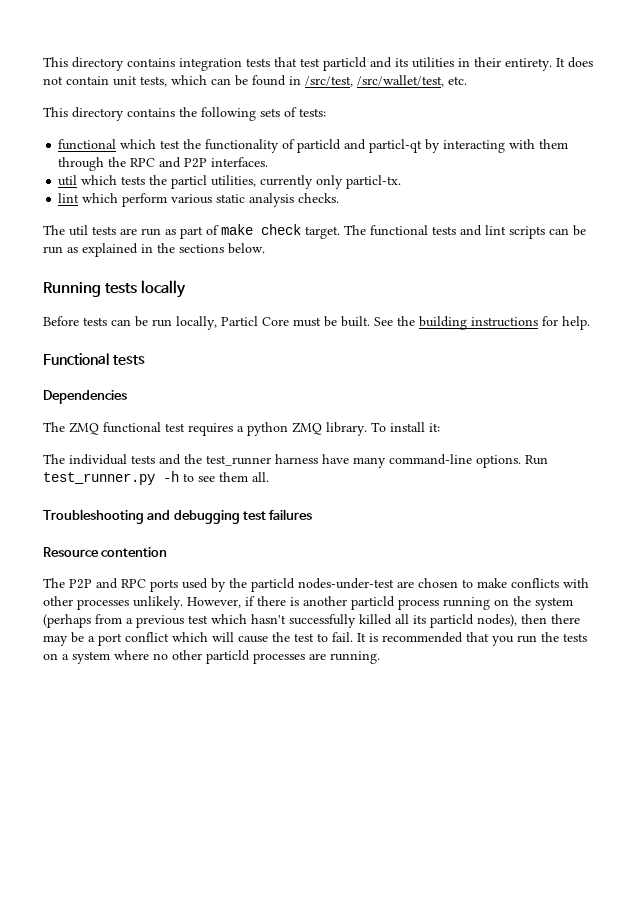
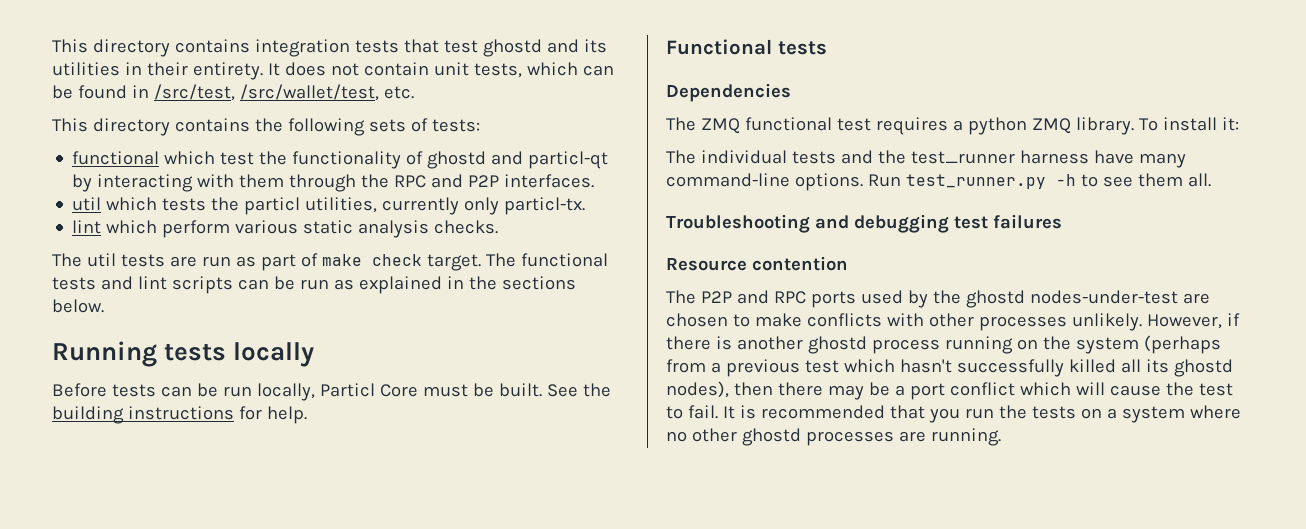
[323,57,367,71] particld -> [482,39,542,57] ghostd
[297,139,342,153] particld -> [427,151,487,169] ghostd
[251,578,295,592] particld -> [965,290,1025,308] ghostd
[351,596,395,610] particld -> [807,336,867,354] ghostd
[430,614,474,628] particld -> [1173,359,1233,377] ghostd
[206,650,250,664] particld -> [741,428,801,446] ghostd

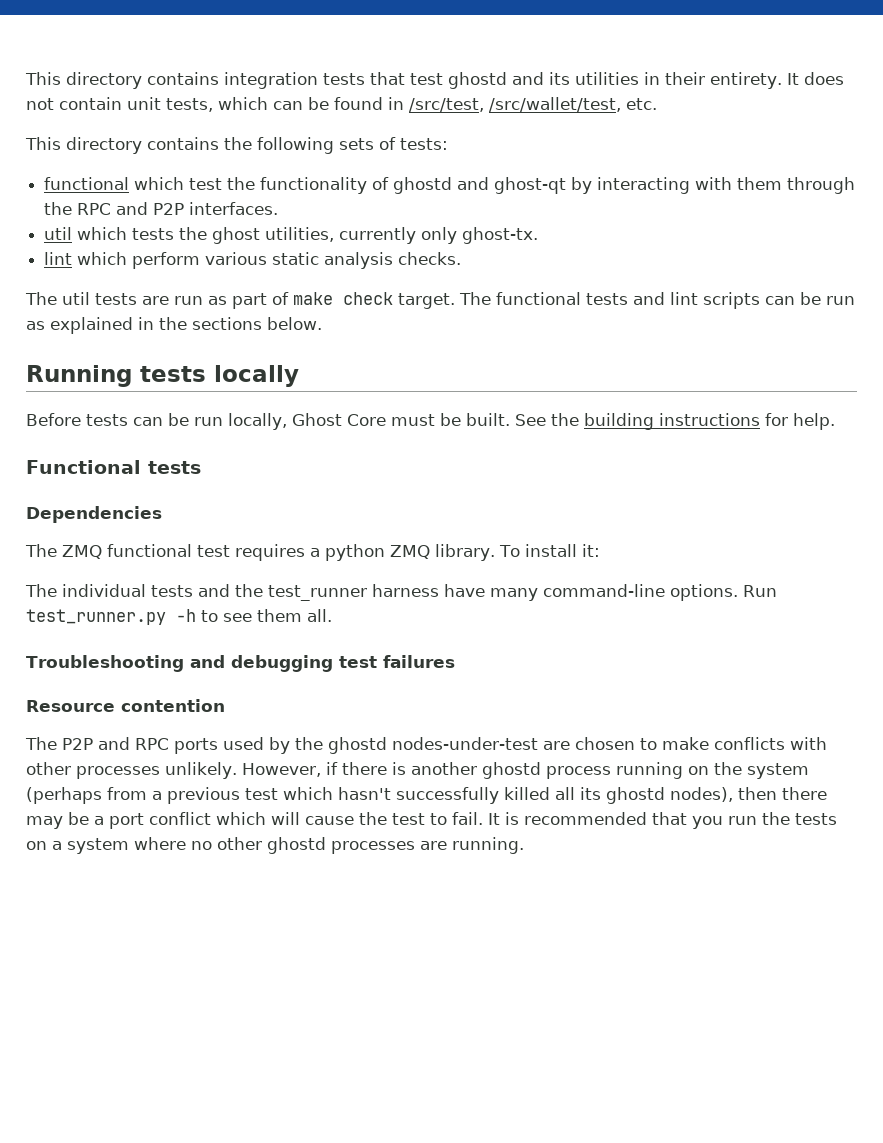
[528,151,609,169] particl-qt -> [494,177,567,194] ghost-qt
[244,197,301,215] particl -> [212,227,261,244] ghost
[504,197,586,215] particl-tx. -> [462,227,539,244] ghost-tx.
[319,383,375,397] Particl -> [292,413,342,426] Ghost

